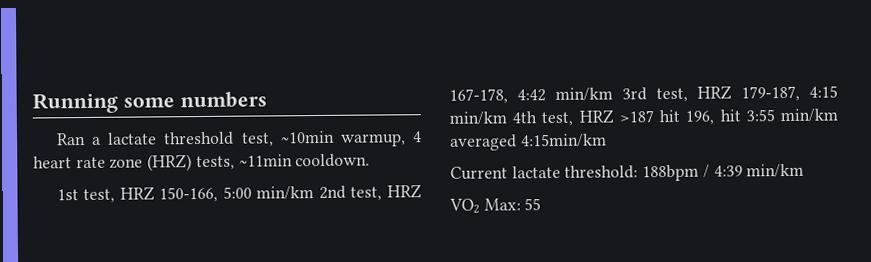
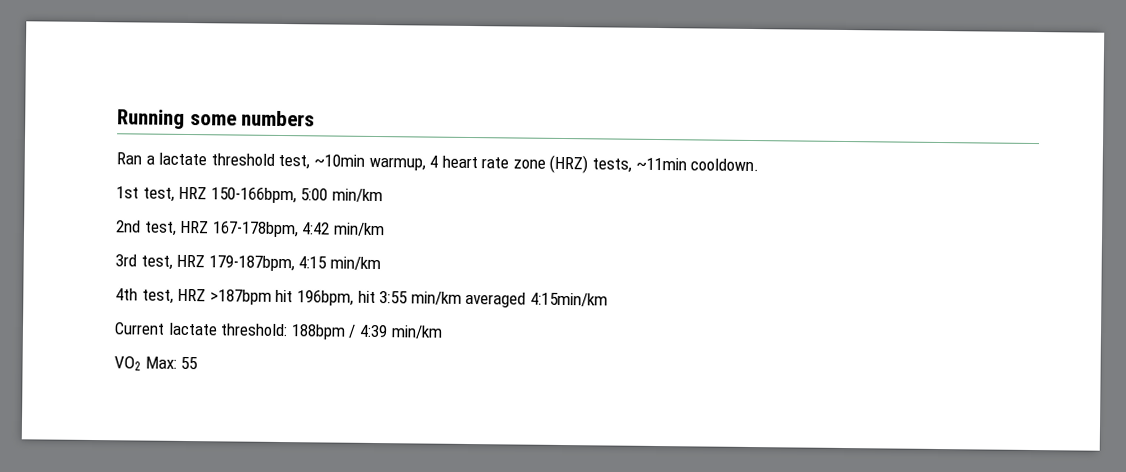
[159,186,219,203] 150-166, -> [210,187,297,204] 150-166bpm,
(315, 193) none -> (383, 195) //
[449,88,508,104] 167-178, -> [211,221,299,238] 167-178bpm,
(613, 94) none -> (385, 229) //
[741,85,800,102] 179-187, -> [208,255,295,272] 179-187bpm,
(507, 118) none -> (381, 263) //
[618,109,715,125] >187 hit 196, -> [209,289,354,306] >187bpm hit 196bpm,

